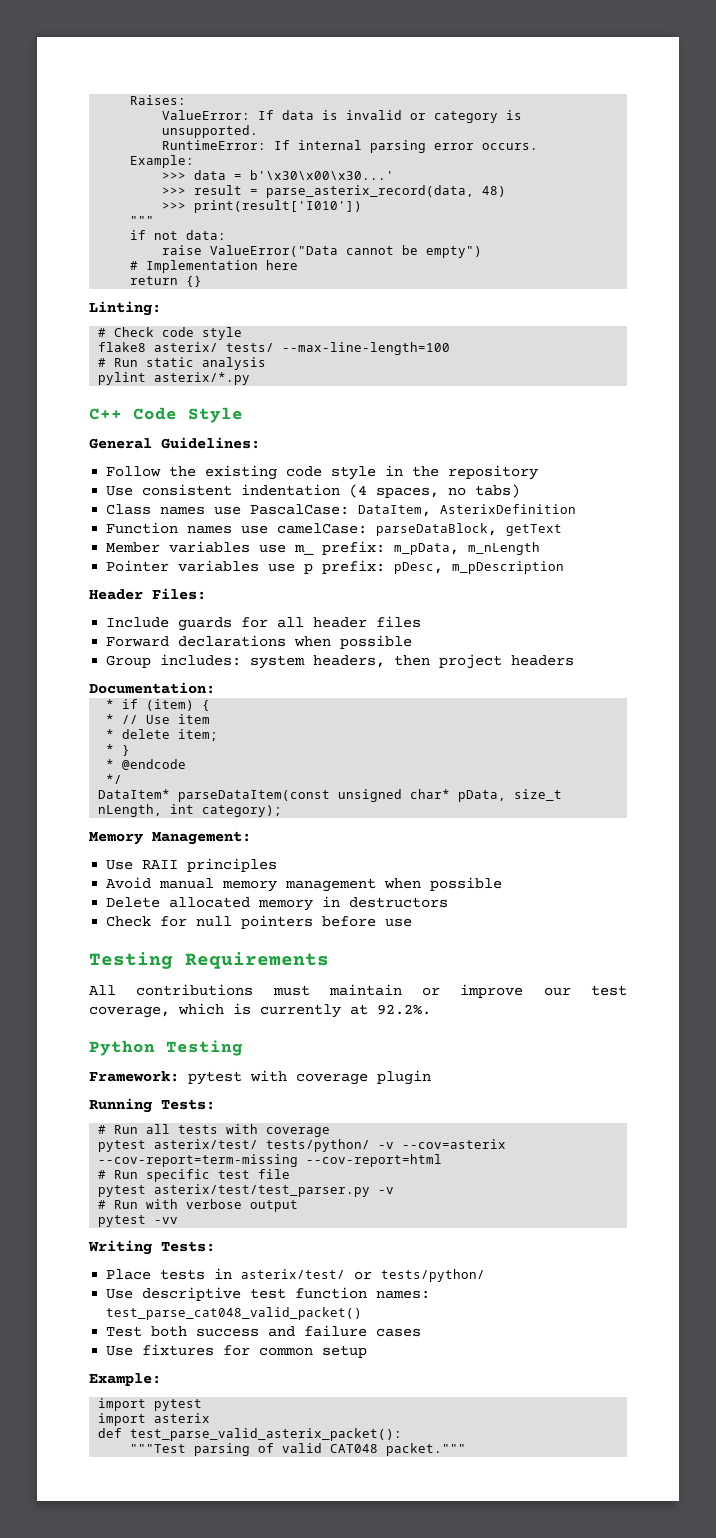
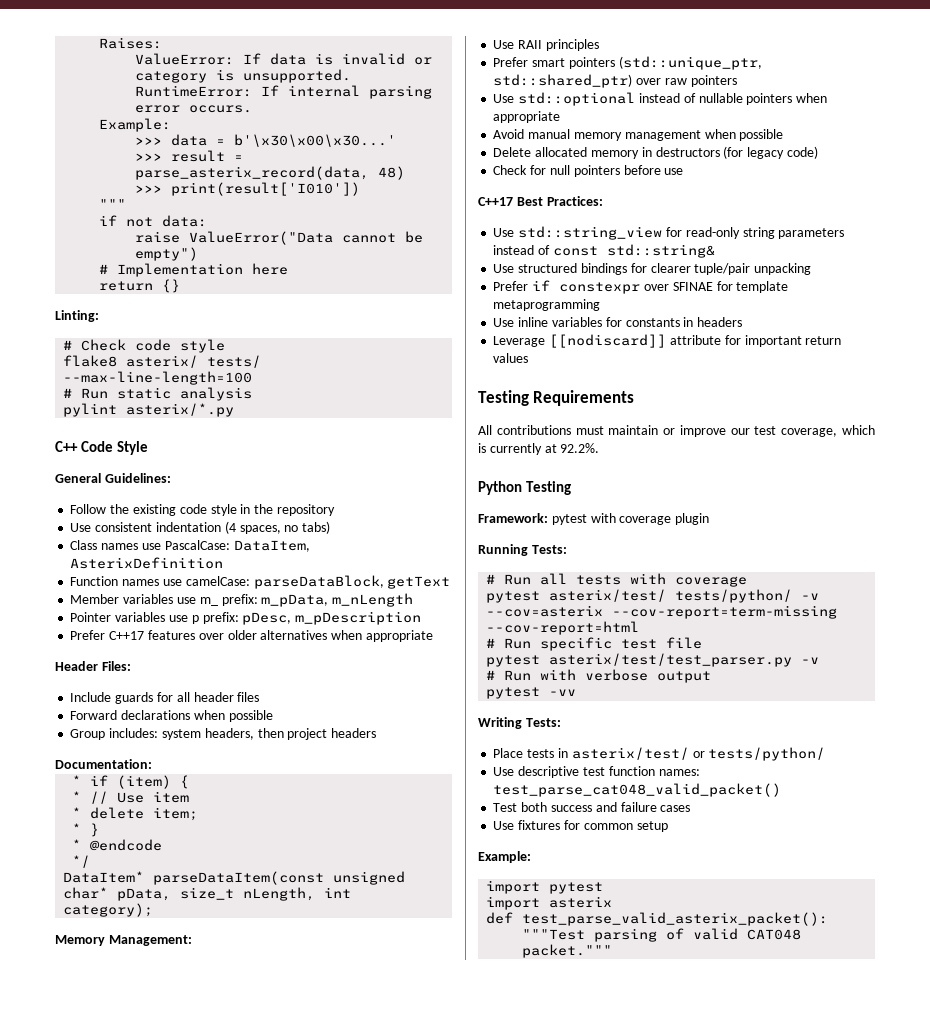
(565, 567) none -> [70,630,433,642] // Prefer C++17 features over older alternatives when appropriate
(278, 865) none -> [493,56,762,70] [493,74,737,88] [493,92,828,106] [493,111,561,123] // Prefer smart pointers (std::unique_ptr, std::shared_ptr) over raw pointers // Use std::optional instead of nullable pointers when appropriate
(449, 902) none -> [723,146,818,159] (for legacy code)
(413, 922) none -> [478,196,603,206] [493,226,845,240] [493,244,715,258] [493,263,812,275] [493,280,789,294] [493,299,601,311] [493,317,743,327] [493,334,842,348] [493,353,529,363] // C++17 Best Practices: // Use std::string_view for read-only string parameters instead of const std::string& // Use structured bindings for clearer tuple/pair unpacking // Prefer if constexpr over SFINAE for template metaprogramming // Use inline variables for constants in headers // Leverage [[nodiscard]] attribute for important return values

